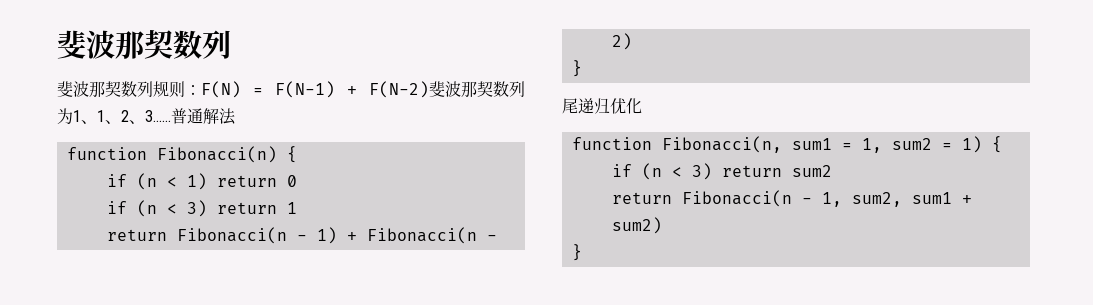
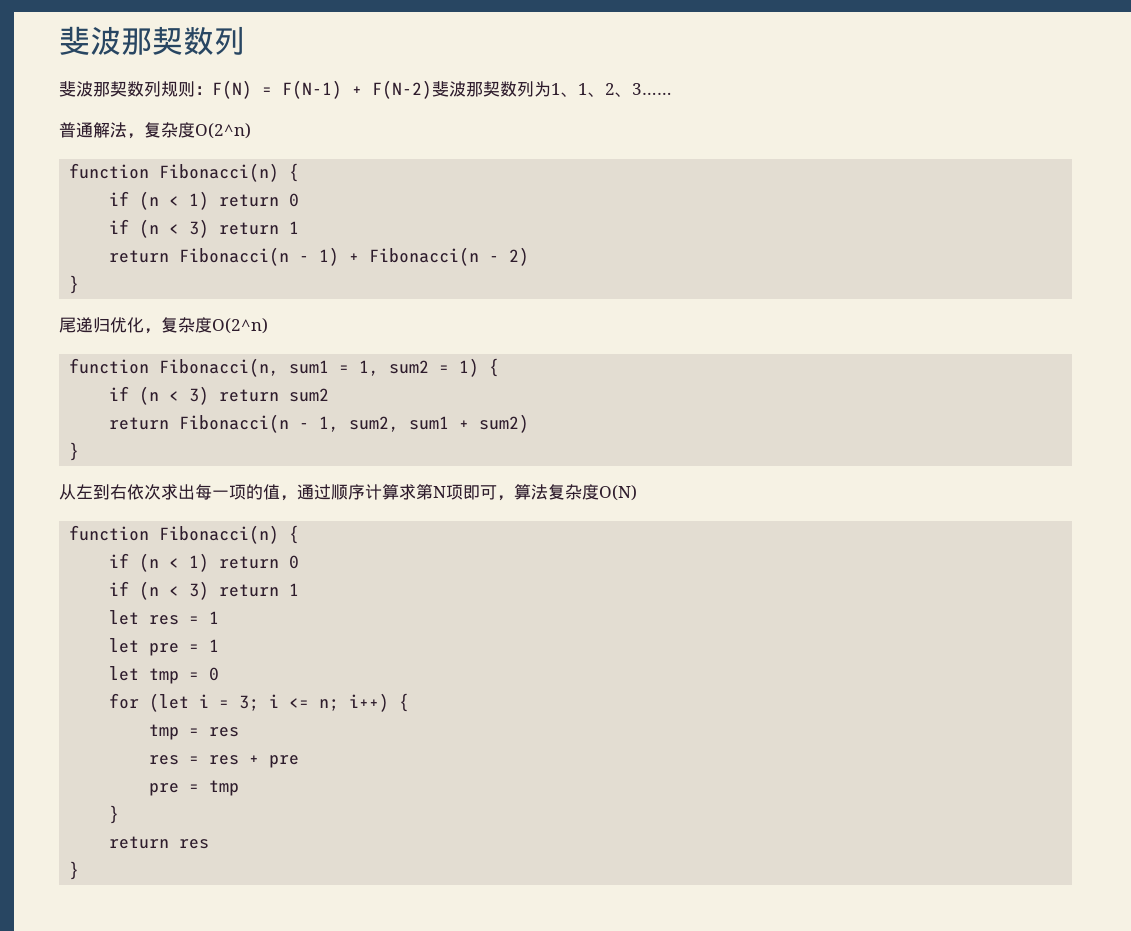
(171, 116) none -> (672, 89) //
(236, 116) none -> [127,122,251,139] ，复杂度O(2^n)
(642, 106) none -> [144,317,268,334] ，复杂度O(2^n)
(582, 252) none -> [59,484,637,501] [69,525,300,544] [109,553,300,572] [109,581,300,600] [109,610,220,625] [109,638,220,656] [109,666,220,684] [109,693,410,712] [149,724,240,740] [149,755,300,768] [149,780,240,796] [109,805,120,824] [109,836,210,849] [69,861,80,880] // 从左到右依次求出每一项的值，通过顺序计算求第N项即可，算法复杂度O(N) // function Fibonacci(n) { // if (n < 1) return 0 // if (n < 3) return 1 // let res = 1 // let pre = 1 // let tmp = 0 // for (let i = 3; i <= n; i++) { // tmp = res // res = res + pre // pre = tmp // } // return res // }

